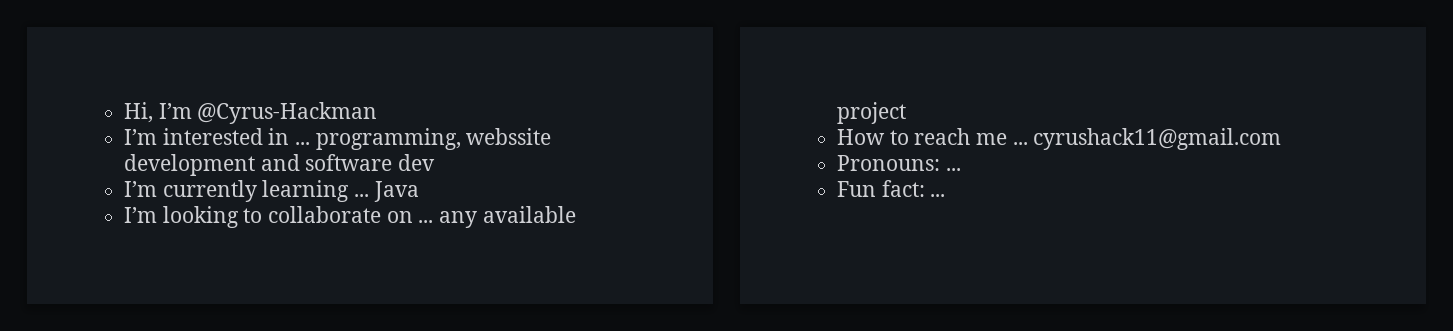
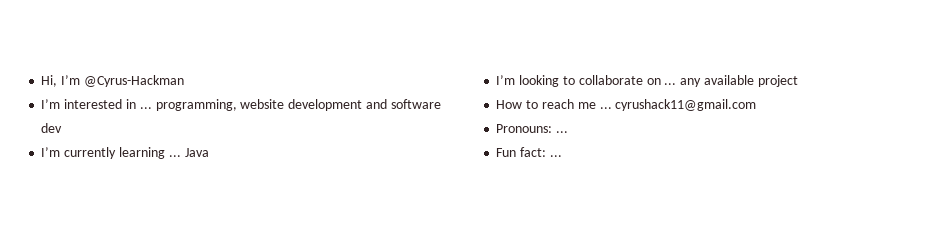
[466,128,552,145] webssite -> [240,99,285,109] website

